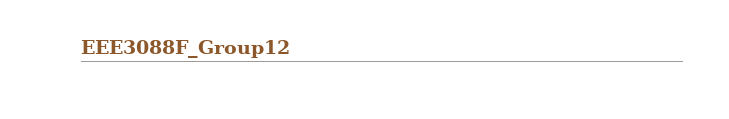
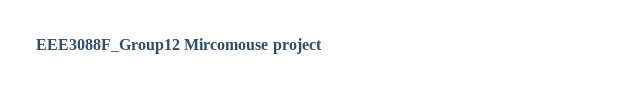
(290, 49) none -> [184,38,322,54] Mircomouse project

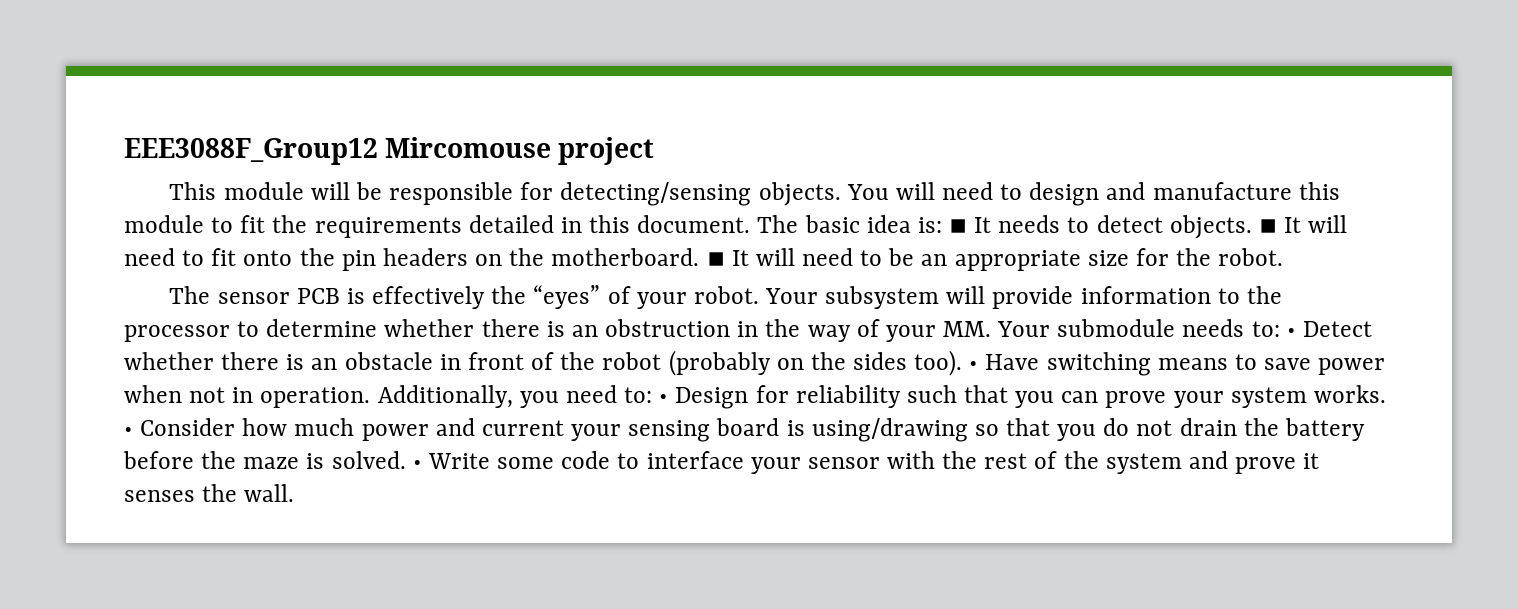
(322, 46) none -> [169,182,1340,206] [124,215,1348,239] [124,248,1284,271] [169,285,1282,309] [124,319,1372,342] [124,350,1386,376] [124,385,1386,409] [124,418,1365,442] [123,451,1320,474] [124,484,295,502] // This module will be responsible for detecting/sensing objects. You will need to design and manufacture this module to fit the requirements detailed in this document. The basic idea is: ▪ It needs to detect objects. ▪ It will need to fit onto the pin headers on the motherboard. ▪ It will need to be an appropriate size for the robot. // The sensor PCB is effectively the “eyes” of your robot. Your subsystem will provide information to the processor to determine whether there is an obstruction in the way of your MM. Your submodule needs to: • Detect whether there is an obstacle in front of the robot (probably on the sides too). • Have switching means to save power when not in operation. Additionally, you need to: • Design for reliability such that you can prove your system works. • Consider how much power and current your sensing board is using/drawing so that you do not drain the battery before the maze is solved. • Write some code to interface your sensor with the rest of the system and prove it senses the wall.

